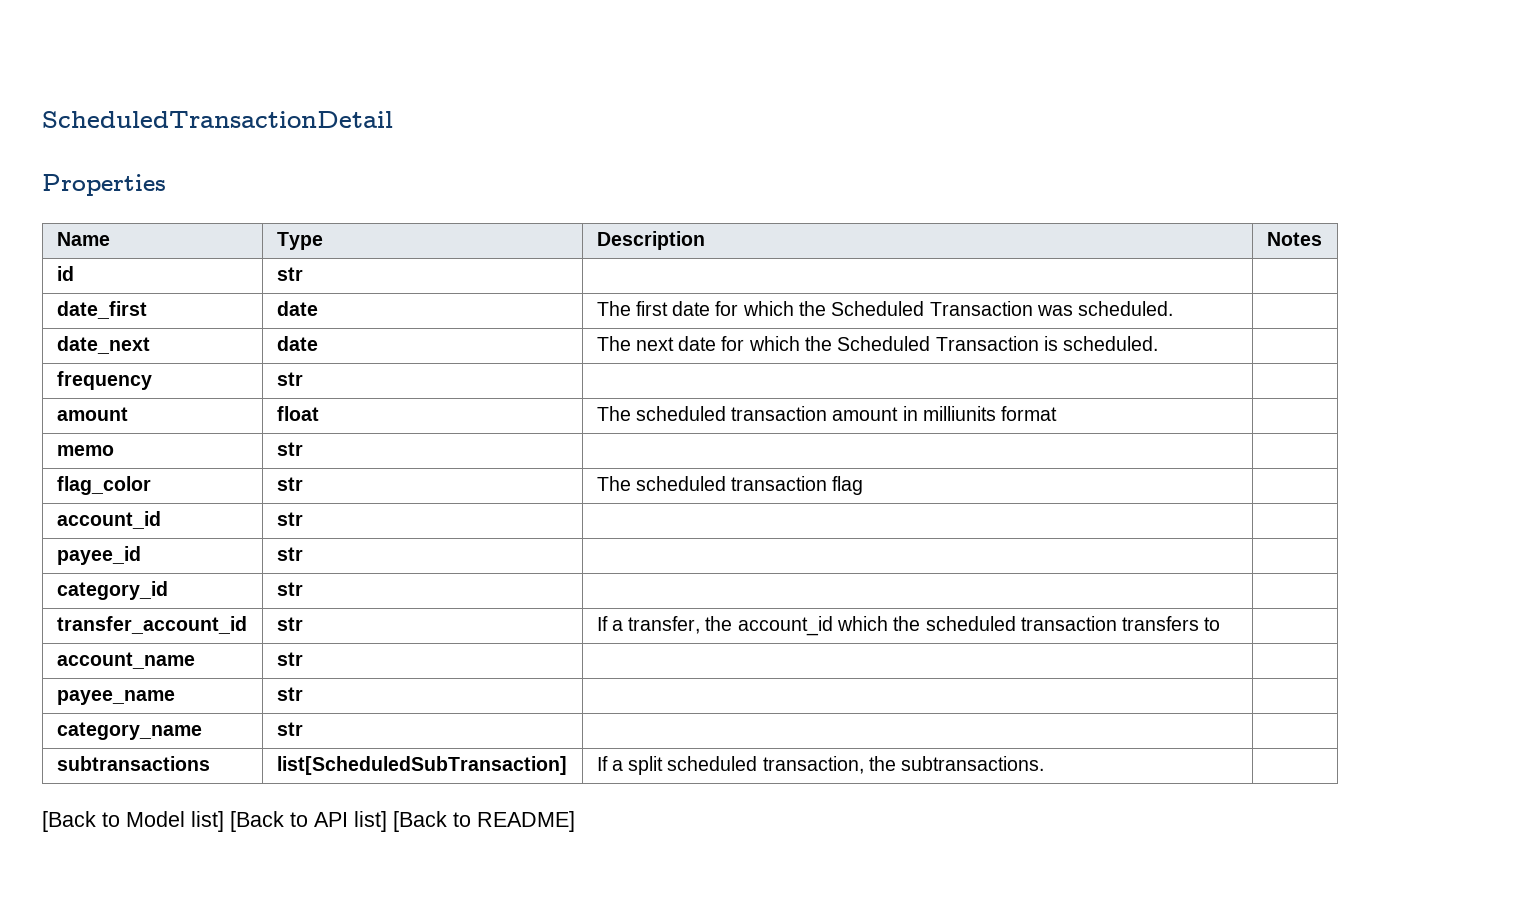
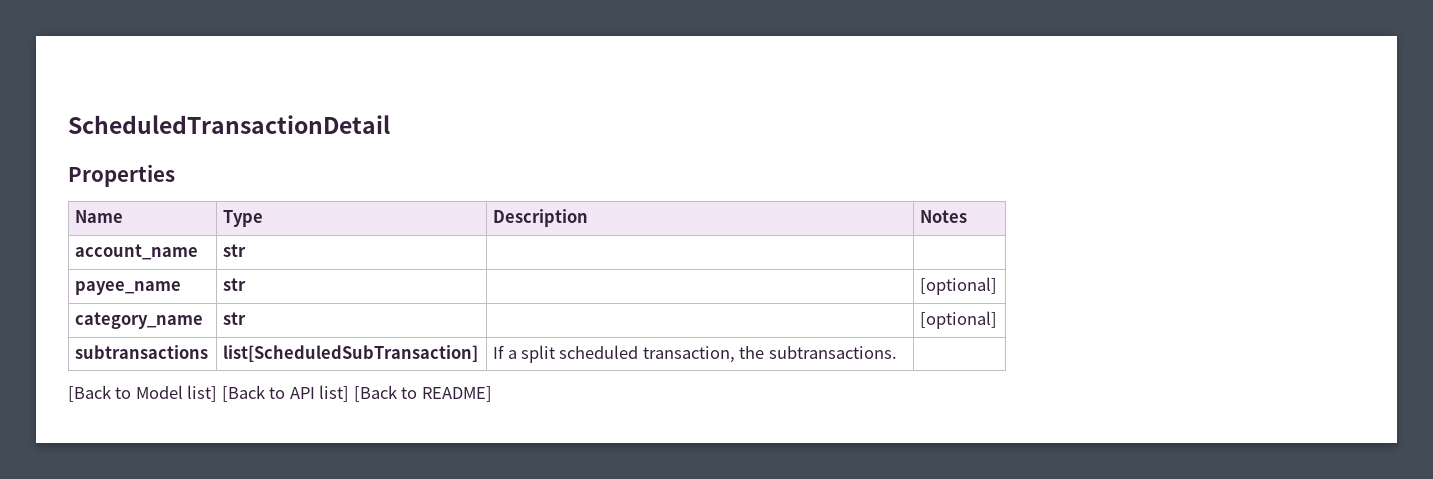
[56,266,74,281] [276,267,303,281] [56,301,147,319] [276,301,318,316] [596,301,1174,316] [56,336,150,354] [276,336,318,351] [596,336,1159,351] [56,371,152,390] [276,372,303,386] [56,407,128,421] [276,406,319,421] [596,406,1058,421] [56,445,114,456] [276,442,303,456] [56,476,151,495] [276,477,303,491] [596,476,864,495] [56,511,161,529] [276,512,303,526] [56,546,141,565] [276,547,303,561] [56,581,168,600] [276,582,303,596] [56,616,247,634] [276,617,303,631] [596,616,1221,636] // id | str | | // date_first | date | The first date for which the Scheduled Transaction was scheduled. | // date_next | date | The next date for which the Scheduled Transaction is scheduled. | // frequency | str | | // amount | float | The scheduled transaction amount in milliunits format | // memo | str | | // flag_color | str | The scheduled transaction flag | // account_id | str | | // payee_id | str | | // category_id | str | | // transfer_account_id | str | If a transfer, the account_id which the scheduled transaction transfers to | -> (968, 216) none
(303, 694) none -> [920,277,998,295] [optional]
(303, 729) none -> [920,311,998,329] [optional]

